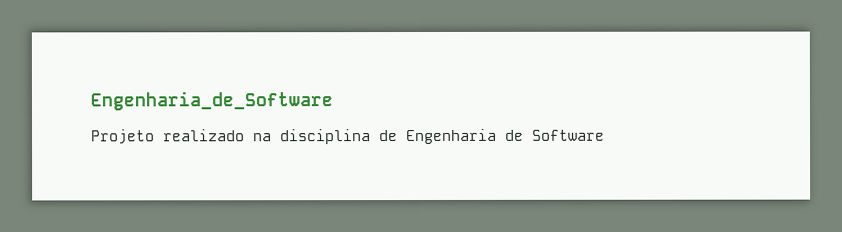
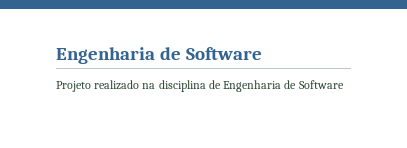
[90,91,333,111] Engenharia_de_Software -> [56,47,262,64] Engenharia de Software

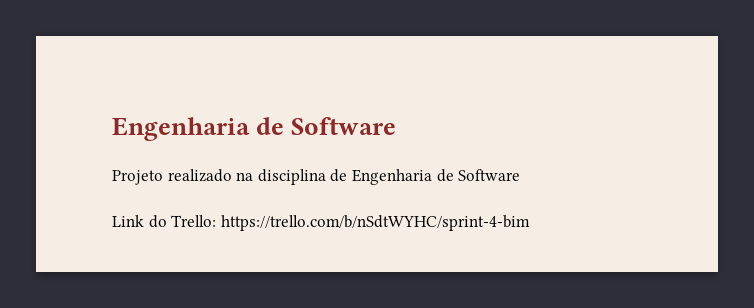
(344, 84) none -> [112,215,530,231] // Link do Trello: https://trello.com/b/nSdtWYHC/sprint-4-bim

